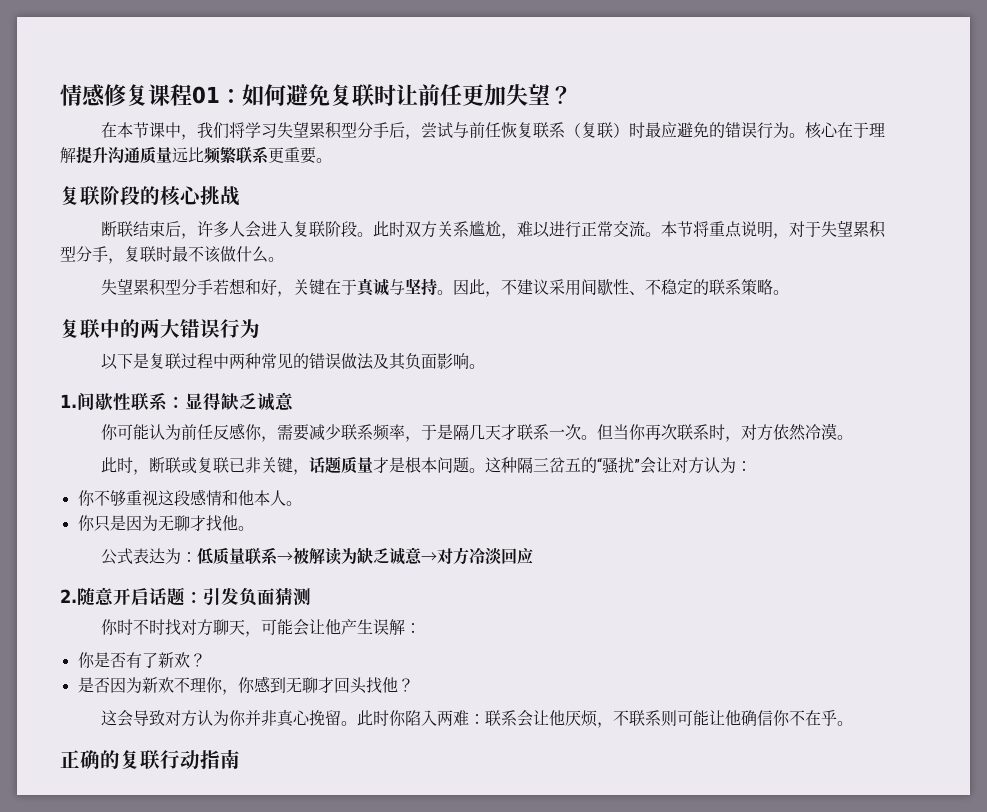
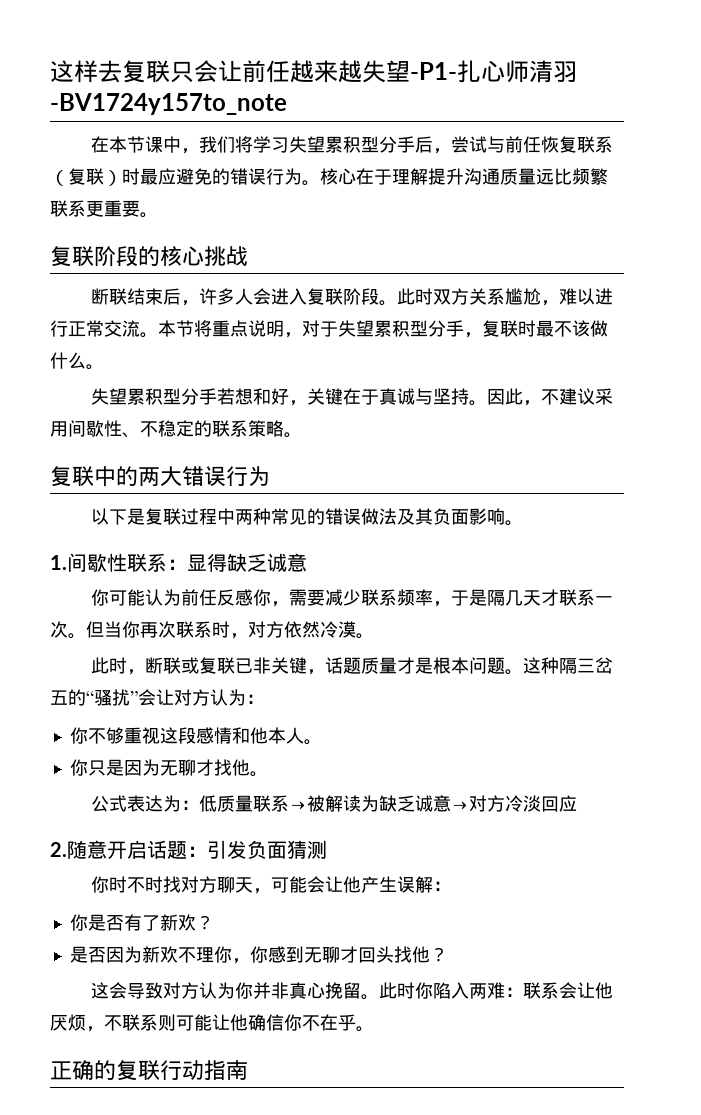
[60,84,572,107] 情感修复课程01：如何避免复联时让前任更加失望？ -> [50,60,577,83] [50,93,287,115] 这样去复联只会让前任越来越失望-P1-扎心师清羽-BV1724y157to_note

